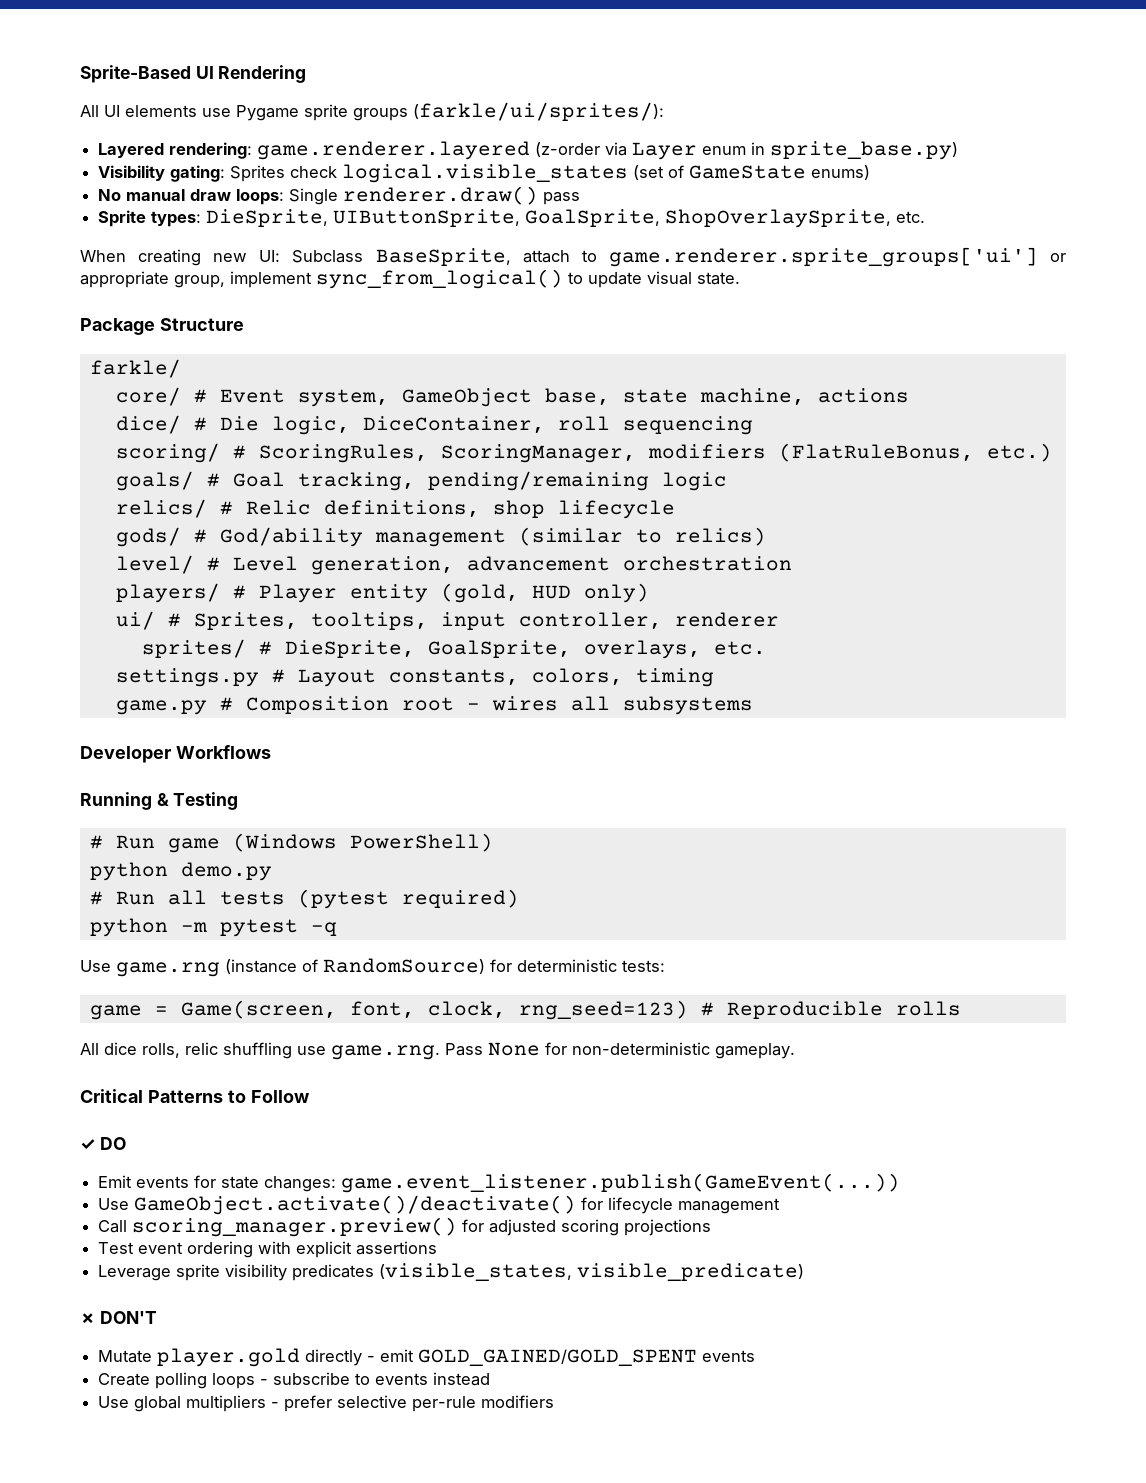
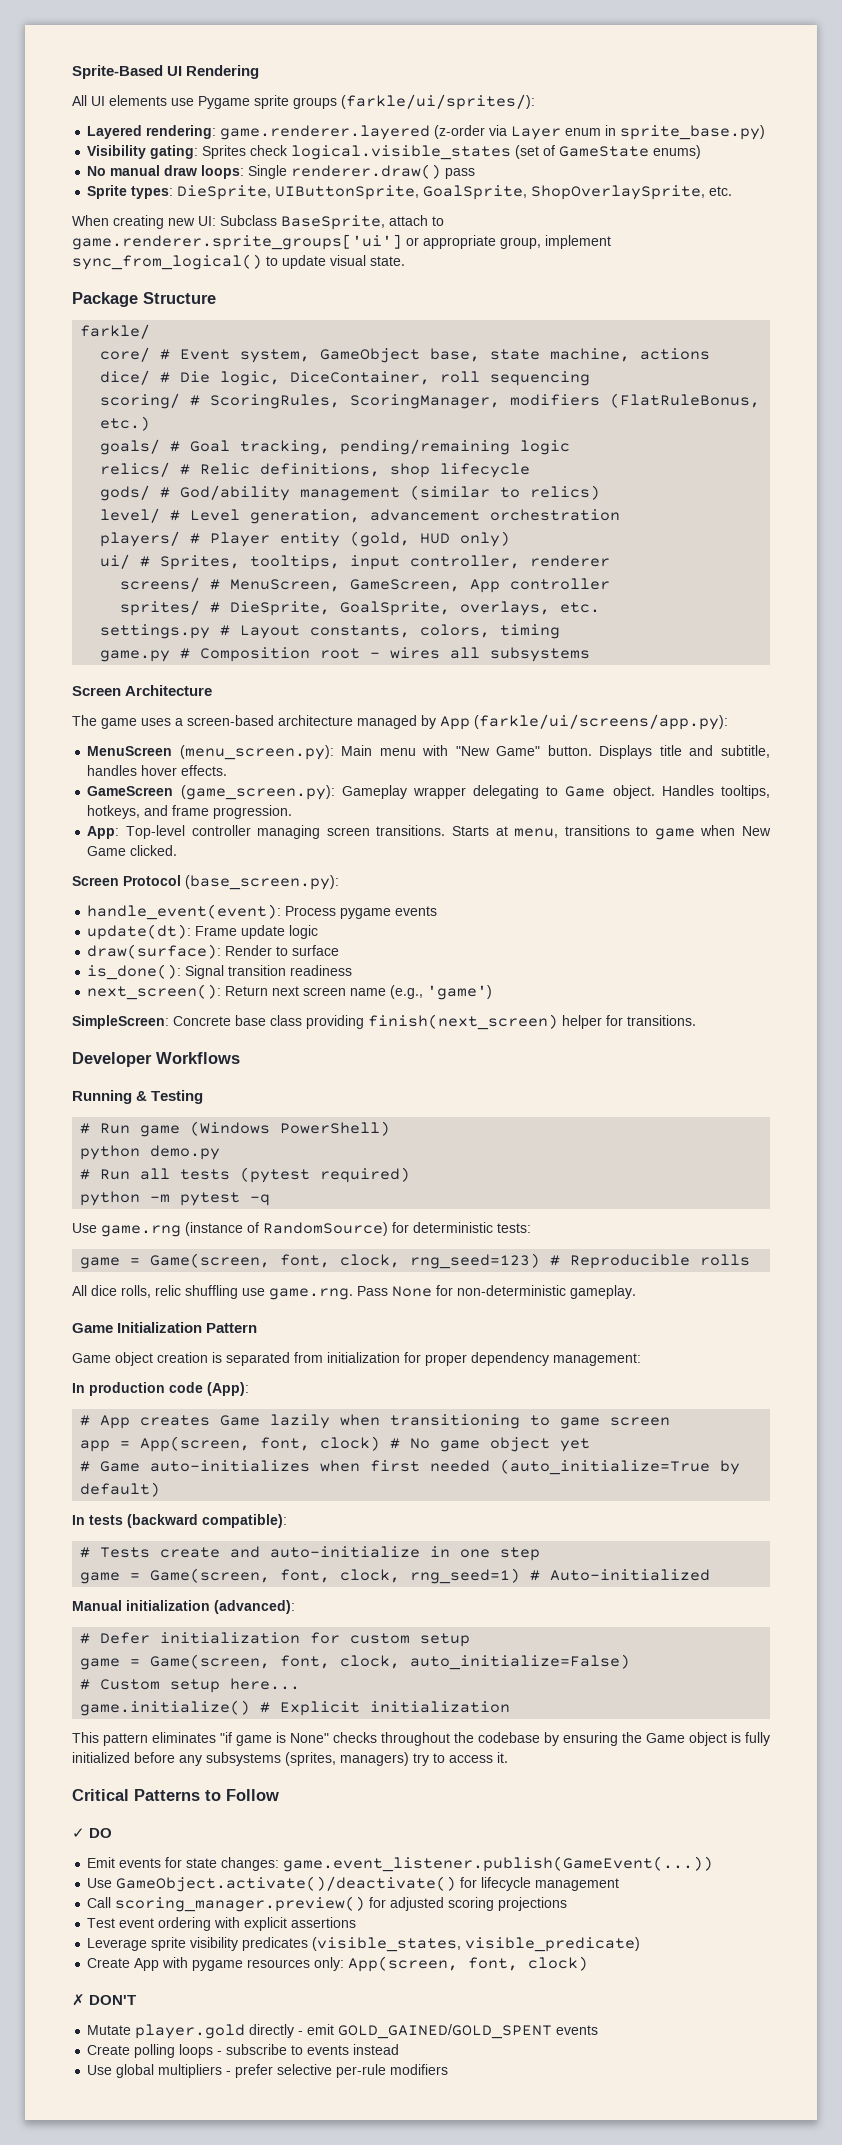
(779, 619) none -> [120,577,611,593] // screens/ # MenuScreen, GameScreen, App controller
(753, 705) none -> [72,685,213,696] [72,714,728,730] [87,745,770,760] [87,765,228,776] [87,785,771,800] [87,805,293,819] [87,825,772,840] [87,845,178,856] [72,875,339,890] [87,904,438,920] [87,924,319,940] [87,944,340,959] [87,964,353,980] [87,984,493,1000] [72,1014,696,1030] // Screen Architecture // The game uses a screen-based architecture managed by App (farkle/ui/screens/app.py): // MenuScreen (menu_screen.py): Main menu with "New Game" button. Displays title and subtitle, handles hover effects. // GameScreen (game_screen.py): Gameplay wrapper delegating to Game object. Handles tooltips, hotkeys, and frame progression. // App: Top-level controller managing screen transitions. Starts at menu, transitions to game when New Game clicked. // Screen Protocol (base_screen.py): // handle_event(event): Process pygame events // update(dt): Frame update logic // draw(surface): Render to surface // is_done(): Signal transition readiness // next_screen(): Return next screen name (e.g., 'game') // SimpleScreen: Concrete base class providing finish(next_screen) helper for transitions.
(795, 1051) none -> [72,1322,258,1333] [72,1352,641,1366] [72,1382,249,1396] [80,1414,671,1429] [80,1436,591,1452] [80,1459,741,1475] [80,1482,161,1497] [72,1514,287,1528] [80,1546,541,1561] [80,1568,711,1584] [72,1600,295,1614] [80,1632,471,1647] [80,1654,631,1670] [80,1678,301,1693] [80,1700,511,1716] [72,1732,770,1746] [72,1752,508,1766] // Game Initialization Pattern // Game object creation is separated from initialization for proper dependency management: // In production code (App): // # App creates Game lazily when transitioning to game screen // app = App(screen, font, clock) # No game object yet // # Game auto-initializes when first needed (auto_initialize=True by default) // In tests (backward compatible): // # Tests create and auto-initialize in one step // game = Game(screen, font, clock, rng_seed=1) # Auto-initialized // Manual initialization (advanced): // # Defer initialization for custom setup // game = Game(screen, font, clock, auto_initialize=False) // # Custom setup here... // game.initialize() # Explicit initialization // This pattern eliminates "if game is None" checks throughout the codebase by ensuring the Game object is fully initialized before any subsystems (sprites, managers) try to access it.
(805, 1272) none -> [87,1956,589,1972] // Create App with pygame resources only: App(screen, font, clock)

